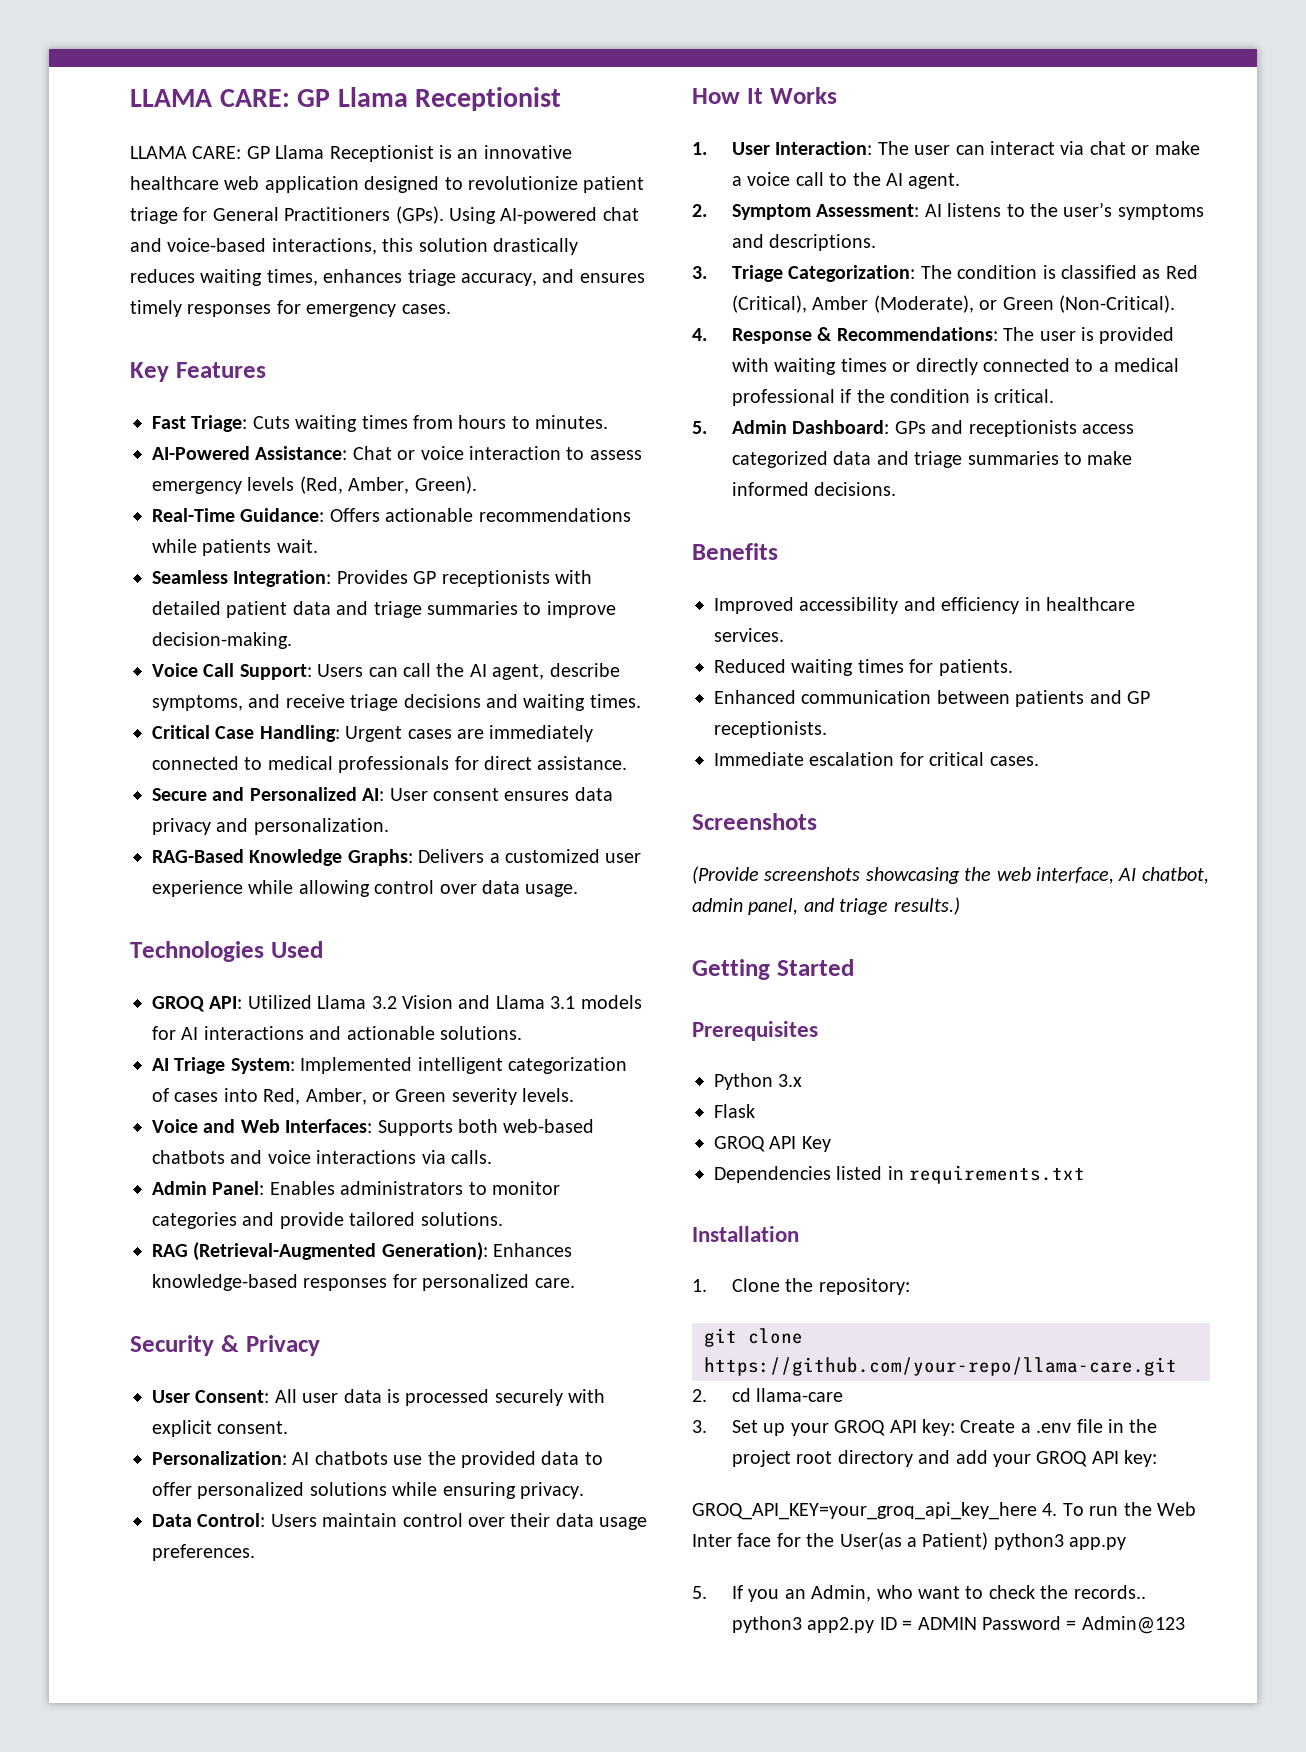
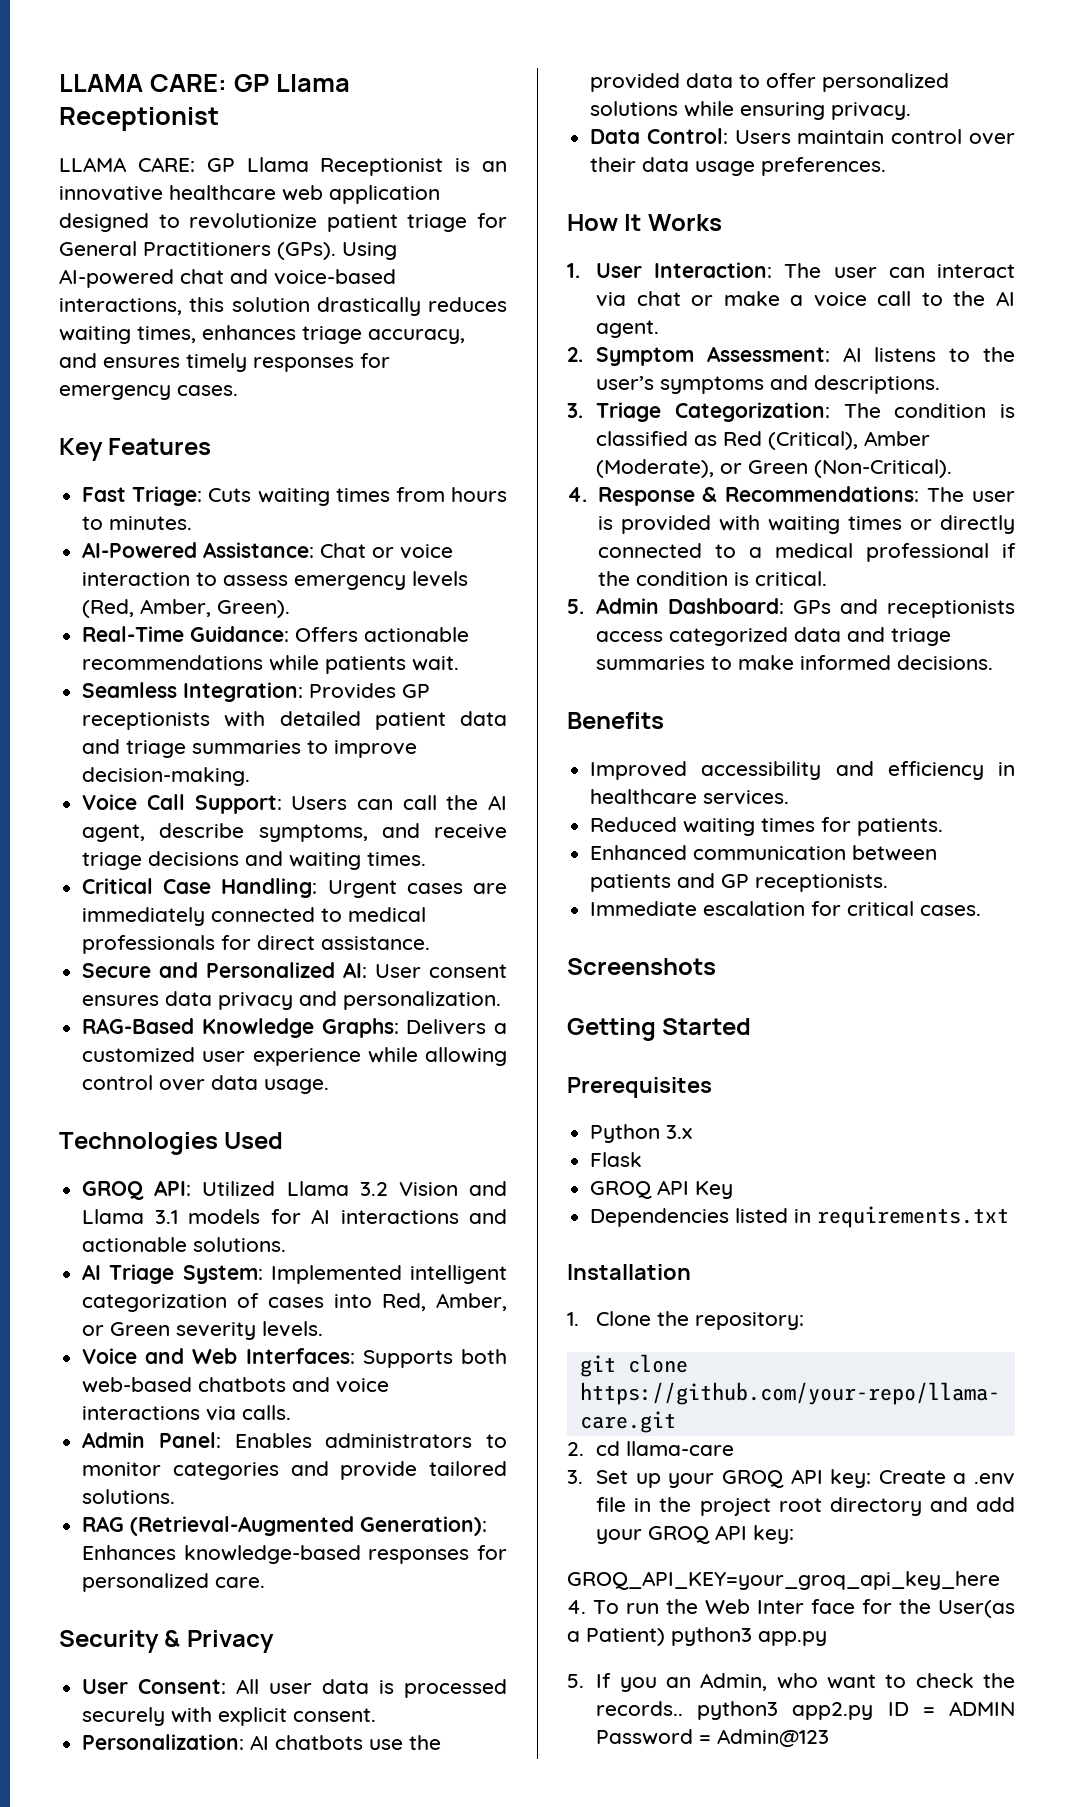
[692,866,1209,884] [692,897,960,915] // (Provide screenshots showcasing the web interface, AI chatbot, admin panel, and triage results.) -> (716, 966) none

